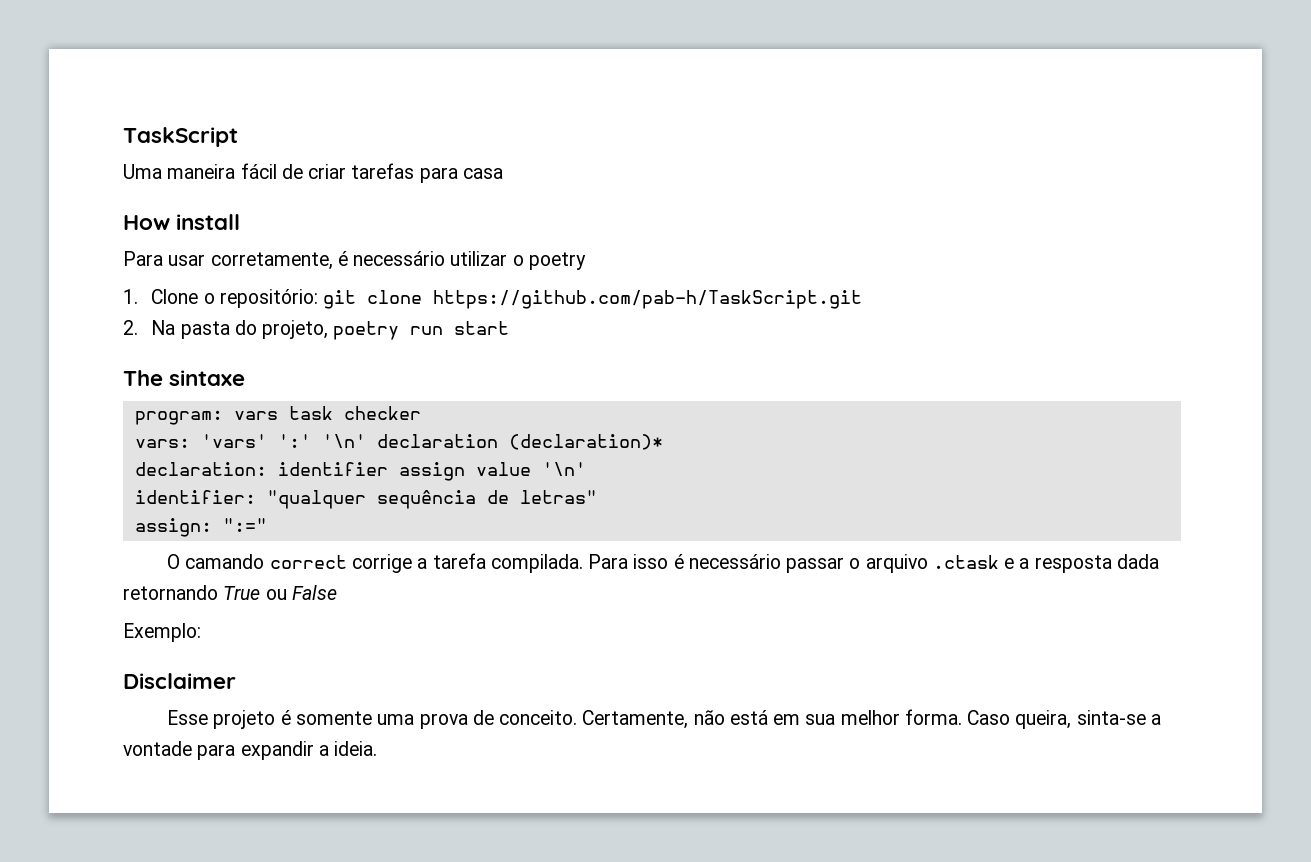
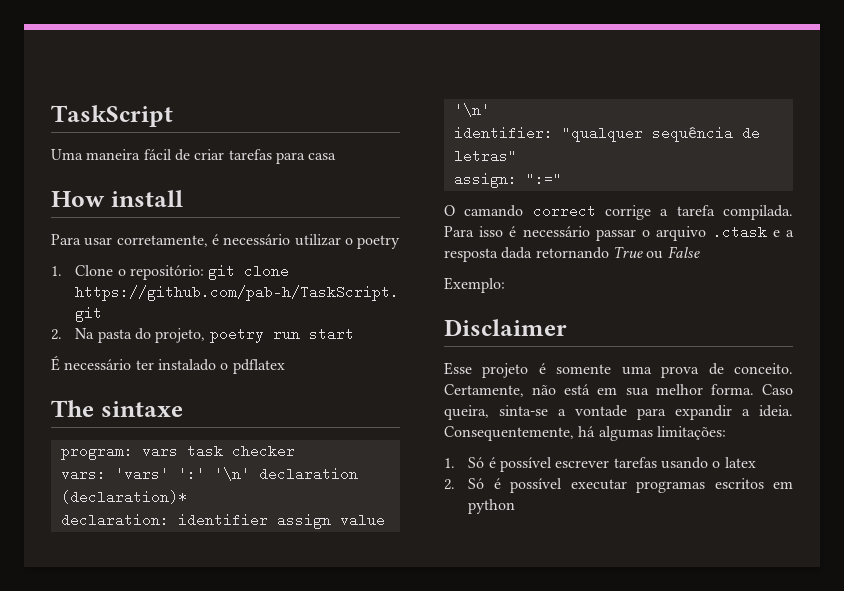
(510, 328) none -> [51,356,285,374] // É necessário ter instalado o pdflatex
(378, 748) none -> [444,426,726,441] [444,457,756,472] [444,478,793,493] [468,499,516,514] Consequentemente, há algumas limitações: // 1. Só é possível escrever tarefas usando o latex // 2. Só é possível executar programas escritos em python

